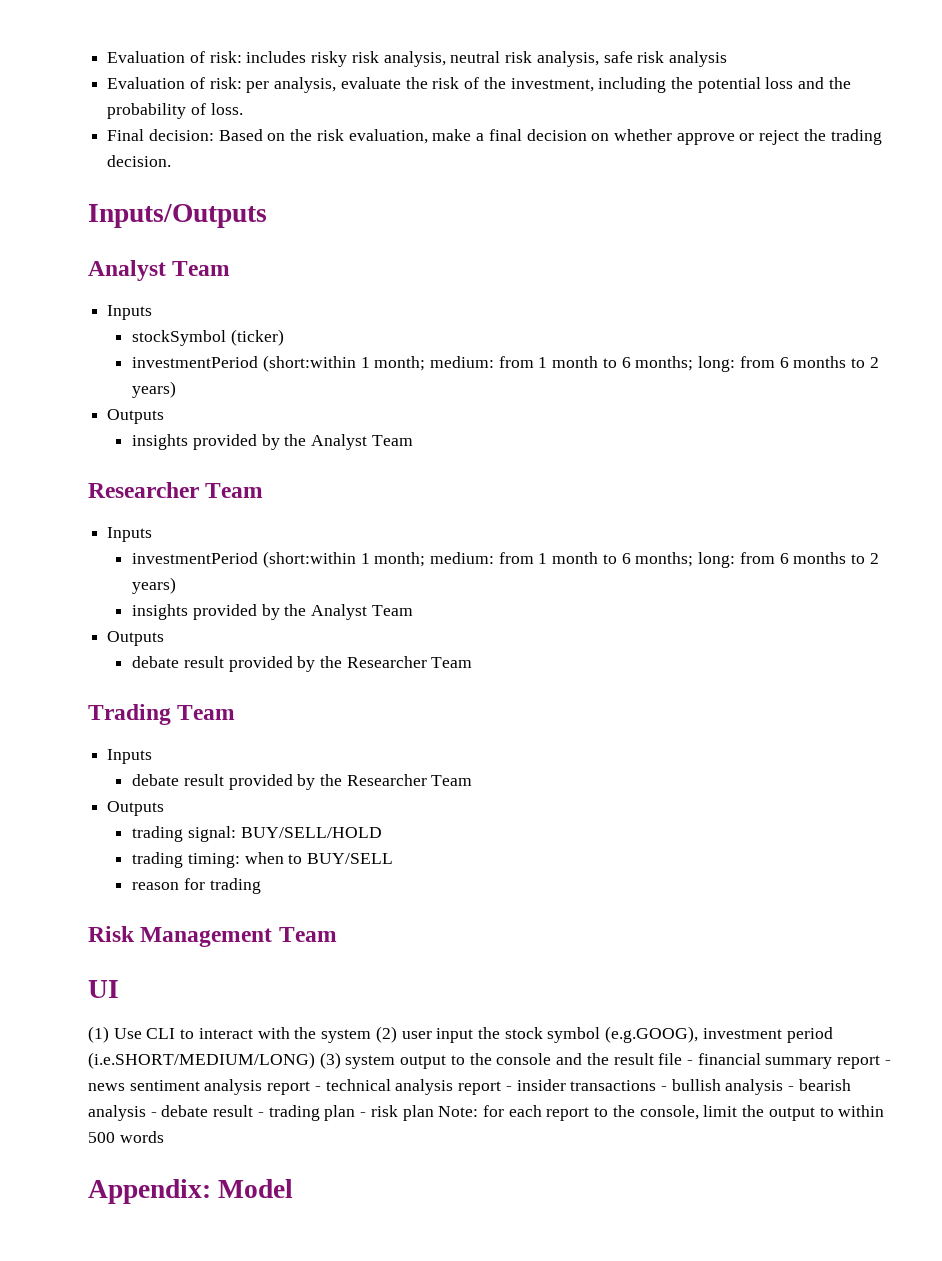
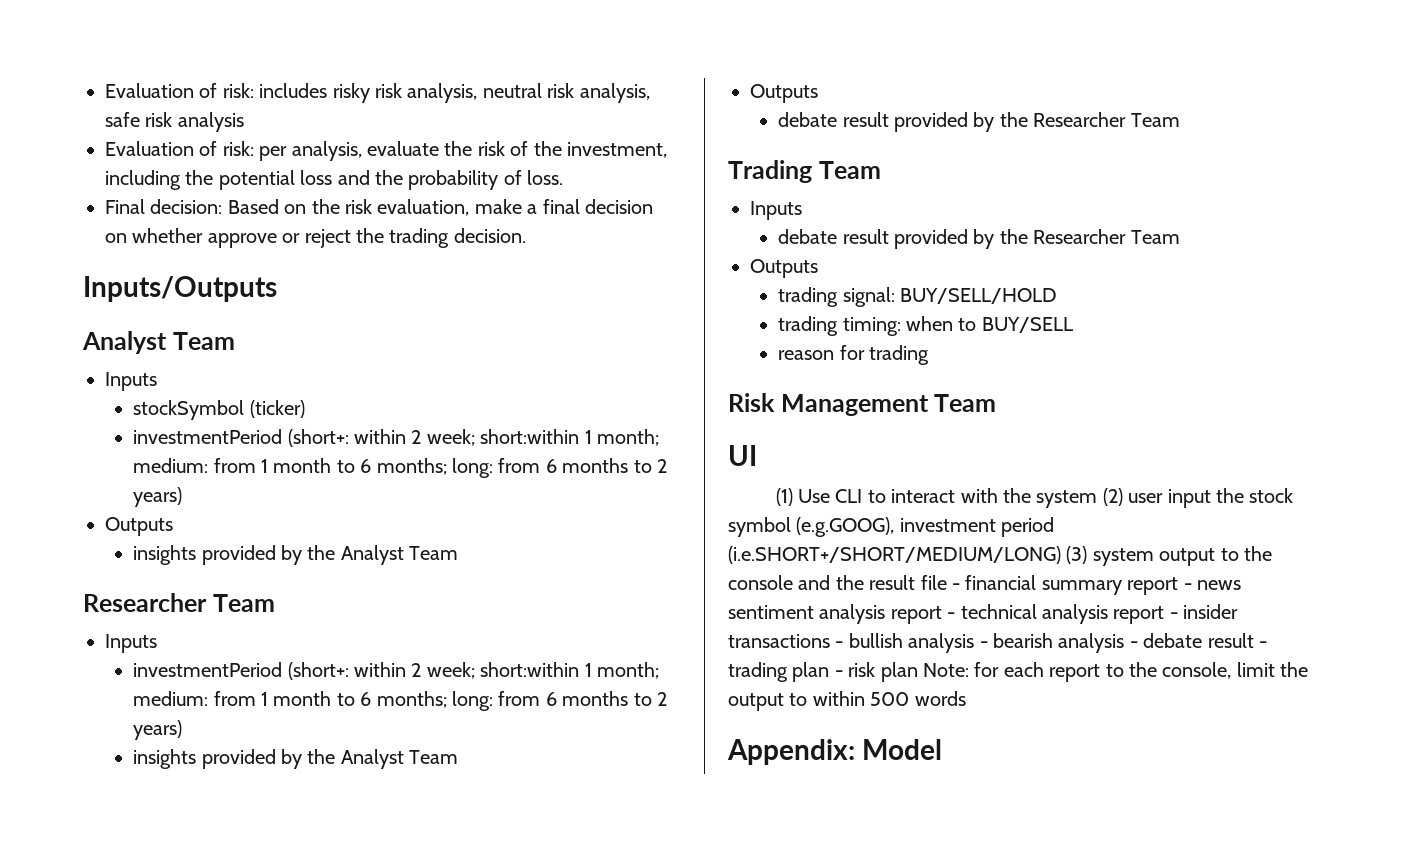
[262,355,356,372] (short:within -> [287,429,580,447] (short+: within 2 week; short:within
[262,551,356,568] (short:within -> [287,662,580,680] (short+: within 2 week; short:within
[88,1052,315,1069] (i.e.SHORT/MEDIUM/LONG) -> [728,546,1061,564] (i.e.SHORT+/SHORT/MEDIUM/LONG)

